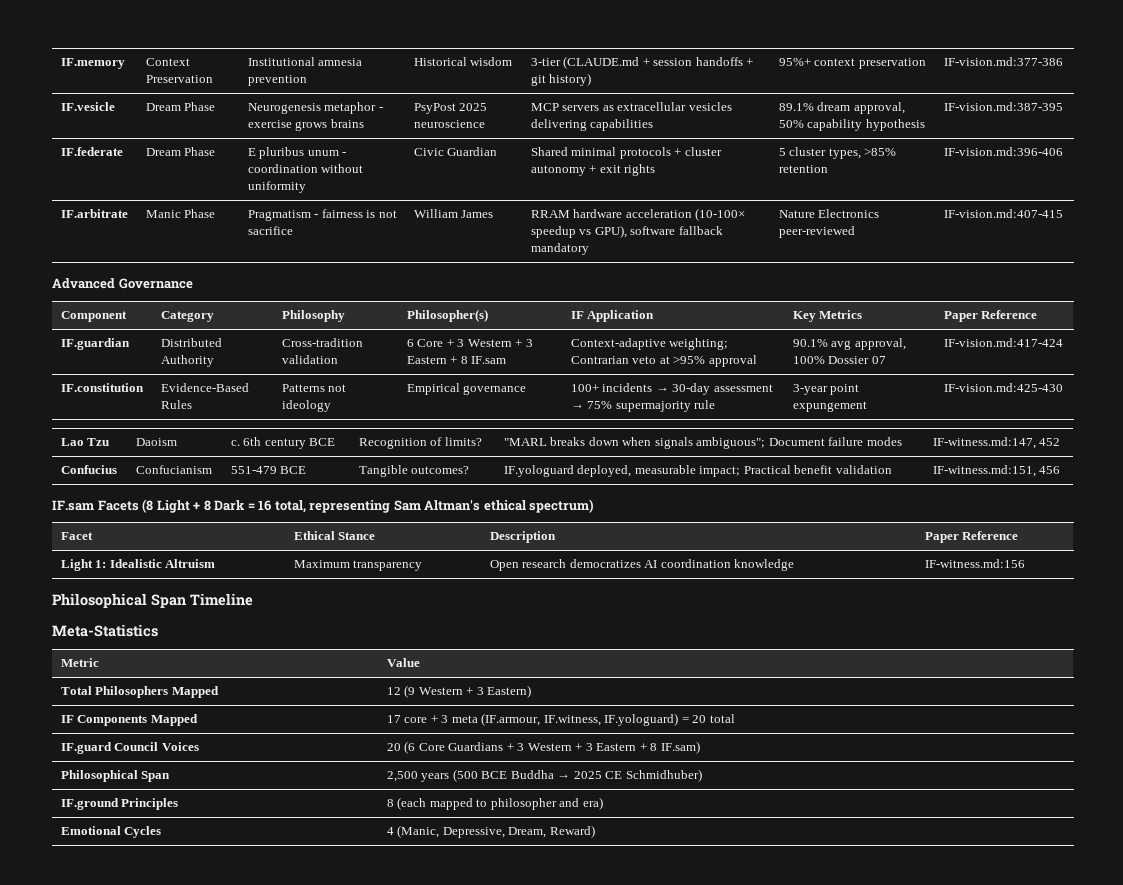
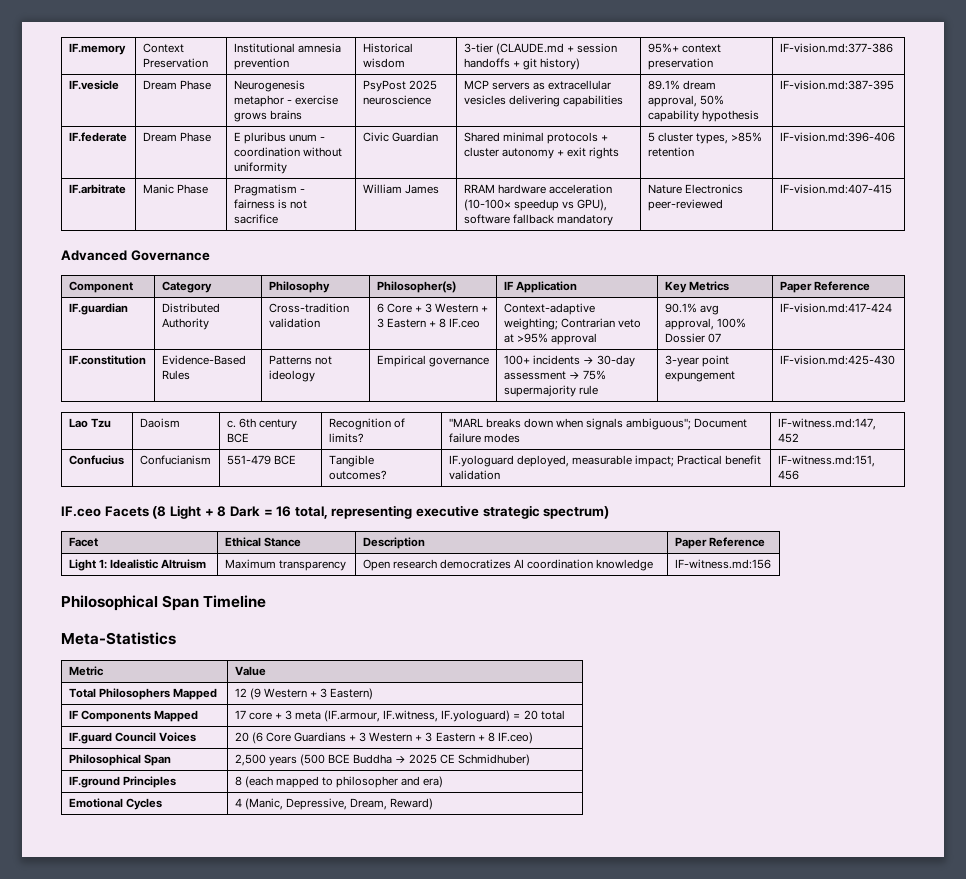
[471,356,507,364] IF.sam -> [449,318,481,328] IF.ceo
[52,500,94,511] IF.sam -> [61,506,101,517] IF.ceo
[393,500,526,511] Sam Altman's ethical -> [416,505,540,519] executive strategic
[660,741,700,754] IF.sam) -> [497,732,533,744] IF.ceo)

